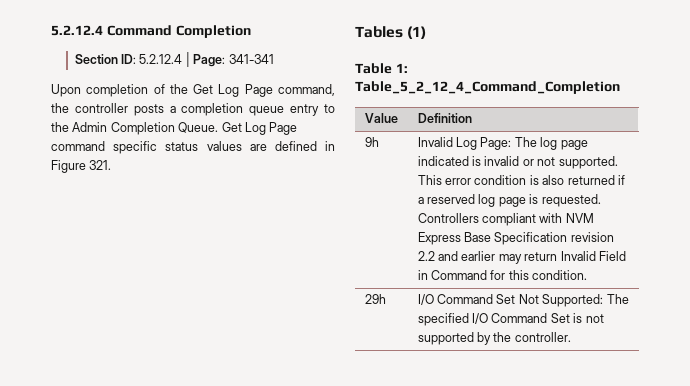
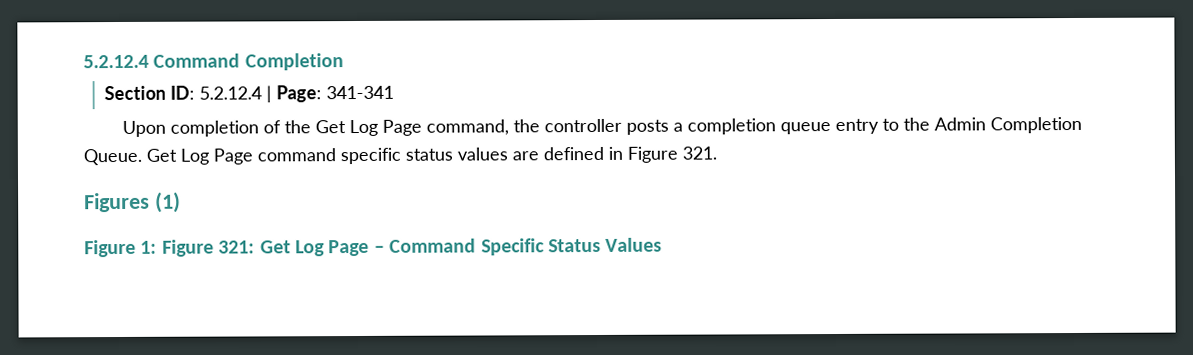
[355,26,403,38] Tables -> [84,192,150,213] Figures
[355,63,408,74] [355,81,620,94] [364,113,398,123] [417,113,472,123] [364,137,379,147] [417,137,588,150] [417,156,618,169] [417,175,625,185] [417,194,601,207] [417,213,594,226] [417,232,614,245] [417,251,626,264] [417,270,588,280] [364,294,386,304] [417,294,629,307] [417,313,604,326] [417,332,571,345] Table 1: Table_5_2_12_4_Command_Completion // Value | Definition // 9h | Invalid Log Page: The log page indicated is invalid or not supported. This error condition is also returned if a reserved log page is requested. Controllers compliant with NVM Express Base Specification revision 2.2 and earlier may return Invalid Field in Command for this condition. // 29h | I/O Command Set Not Supported: The specified I/O Command Set is not supported by the controller. -> [84,237,663,258] Figure 1: Figure 321: Get Log Page – Command Specific Status Values

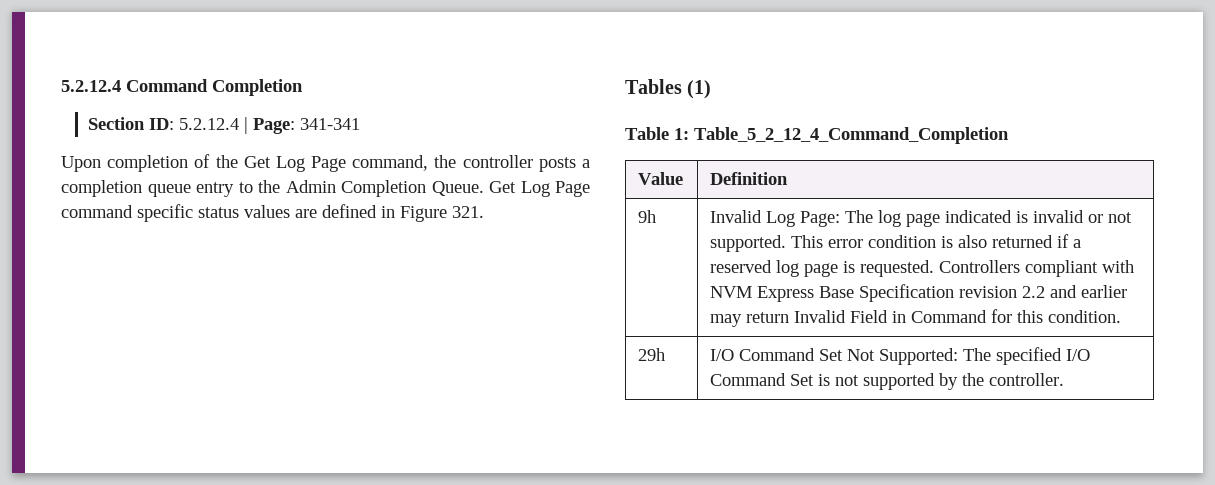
[84,192,150,213] Figures -> [625,79,682,94] Tables
[84,237,663,258] Figure 1: Figure 321: Get Log Page – Command Specific Status Values -> [625,127,1009,144] [638,172,684,185] [710,172,789,185] [638,210,657,223] [710,210,1133,227] [710,234,1082,252] [710,260,1135,277] [710,284,1128,302] [710,309,1122,327] [638,348,666,361] [710,347,1091,365] [710,373,1065,390] Table 1: Table_5_2_12_4_Command_Completion // Value | Definition // 9h | Invalid Log Page: The log page indicated is invalid or not supported. This error condition is also returned if a reserved log page is requested. Controllers compliant with NVM Express Base Specification revision 2.2 and earlier may return Invalid Field in Command for this condition. // 29h | I/O Command Set Not Supported: The specified I/O Command Set is not supported by the controller.

